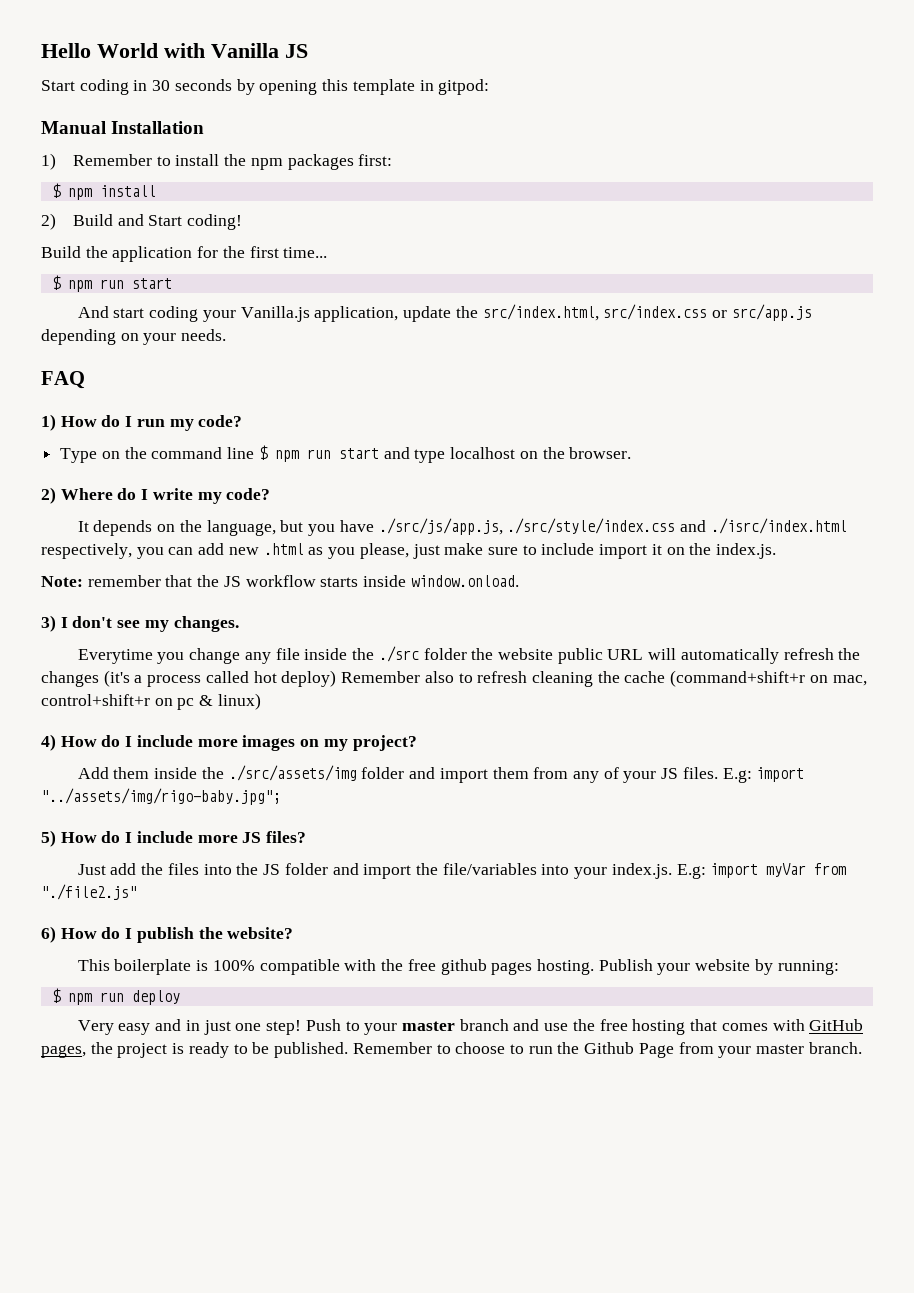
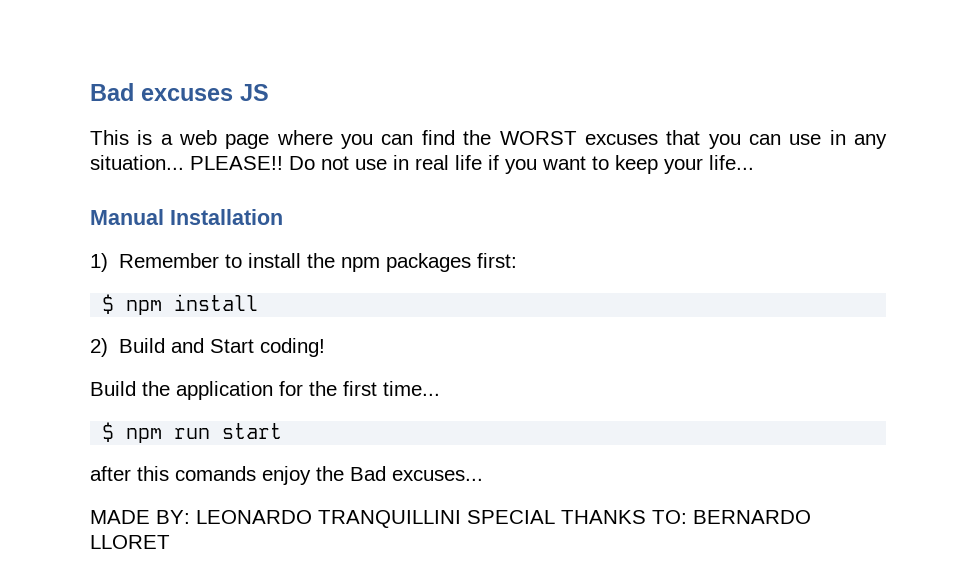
[41,43,308,58] [41,79,490,95] Hello World with Vanilla JS // Start coding in 30 seconds by opening this template in gitpod: -> [90,83,269,101] [90,130,888,149] [90,155,754,174] Bad excuses JS // This is a web page where you can find the WORST excuses that you can use in any situation... PLEASE!! Do not use in real life if you want to keep your life...
[77,304,812,322] [41,329,227,345] [41,371,85,389] [41,414,243,431] [60,445,632,463] [41,487,271,504] [77,518,847,536] [41,543,777,559] [41,575,519,587] [41,615,239,632] [77,646,861,664] [41,670,867,687] [41,693,261,710] [41,734,417,751] [77,765,805,783] [41,788,281,805] [41,830,307,847] [77,863,847,879] [41,884,137,900] [41,926,294,943] [77,959,839,975] [51,988,180,1005] [77,1019,864,1035] [41,1042,862,1058] And start coding your Vanilla.js application, update the src/index.html, src/index.css or src/app.js depending on your needs. // FAQ // 1) How do I run my code? // Type on the command line $ npm run start and type localhost on the browser. // 2) Where do I write my code? // It depends on the language, but you have ./src/js/app.js, ./src/style/index.css and ./isrc/index.html respectively, you can add new .html as you please, just make sure to include import it on the index.js. // Note: remember that the JS workflow starts inside window.onload. // 3) I don't see my changes. // Everytime you change any file inside the ./src folder the website public URL will automatically refresh the changes (it's a process called hot deploy) Remember also to refresh cleaning the cache (command+shift+r on mac, control+shift+r on pc & linux) // 4) How do I include more images on my project? // Add them inside the ./src/assets/img folder and import them from any of your JS files. E.g: import "../assets/img/rigo-baby.jpg"; // 5) How do I include more JS files? // Just add the files into the JS folder and import the file/variables into your index.js. E.g: import myVar from "./file2.js" // 6) How do I publish the website? // This boilerplate is 100% compatible with the free github pages hosting. Publish your website by running: // $ npm run deploy // Very easy and in just one step! Push to your master branch and use the free hosting that comes with GitHub pages, the project is ready to be published. Remember to choose to run the Github Page from your master branch. -> [90,466,483,485] [90,510,811,528] [90,535,170,549] after this comands enjoy the Bad excuses... // MADE BY: LEONARDO TRANQUILLINI SPECIAL THANKS TO: BERNARDO LLORET

